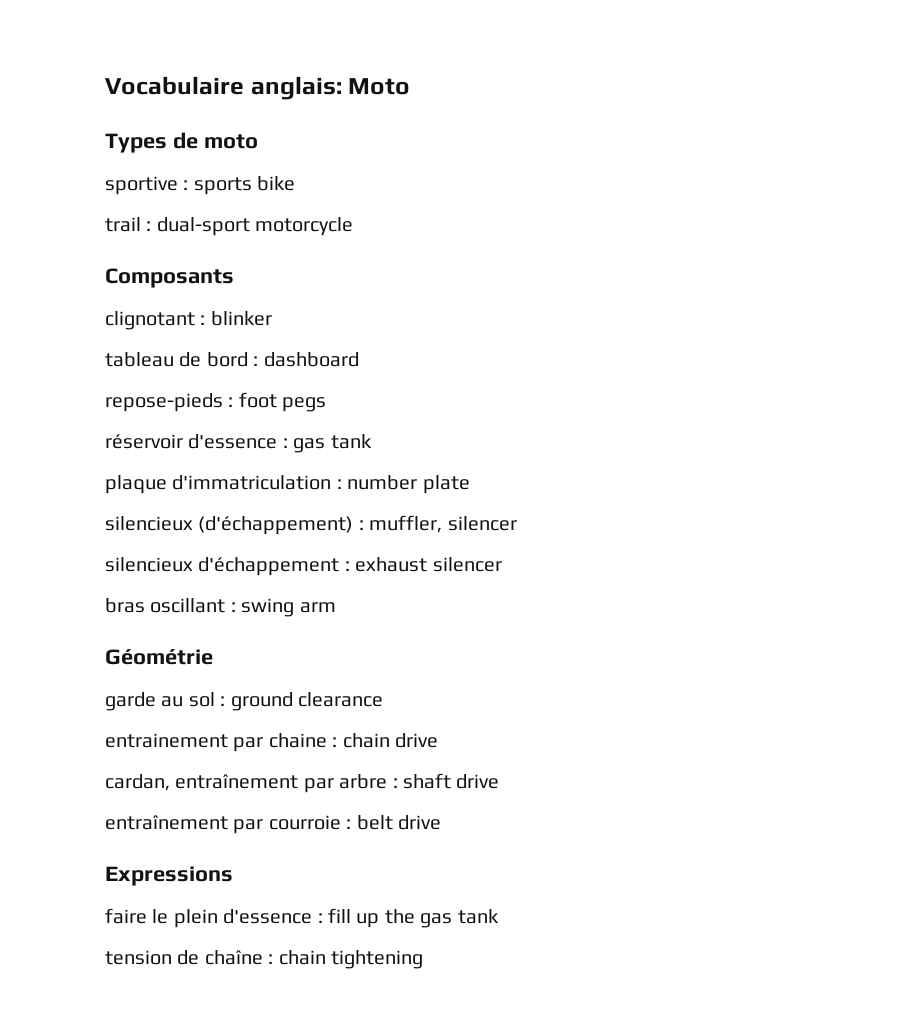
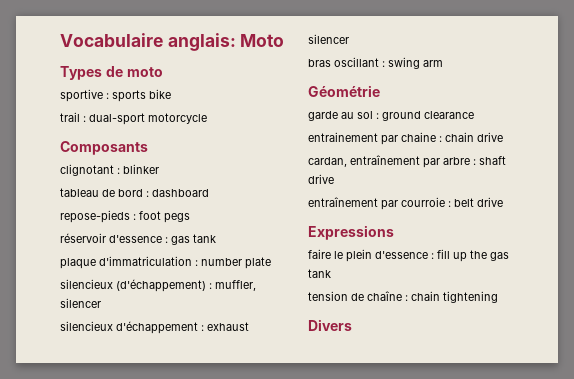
(423, 959) none -> [308,319,352,331] // Divers

